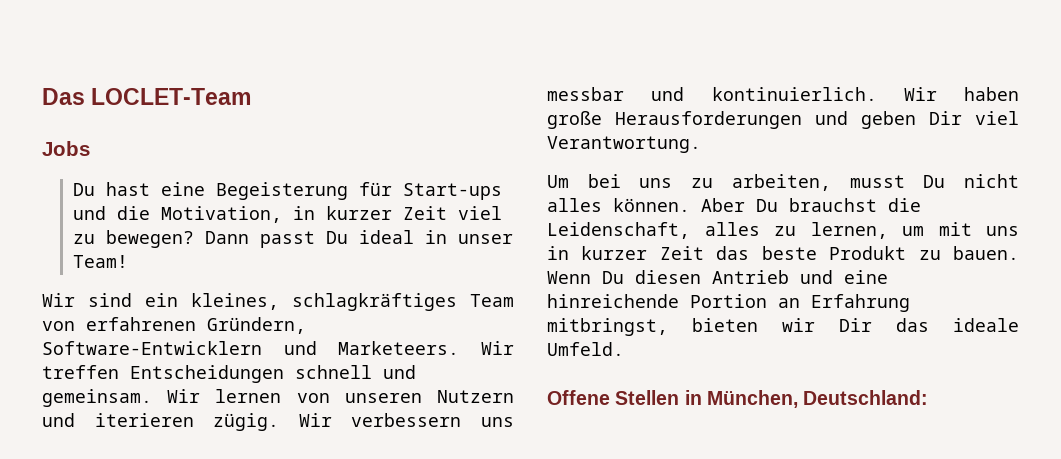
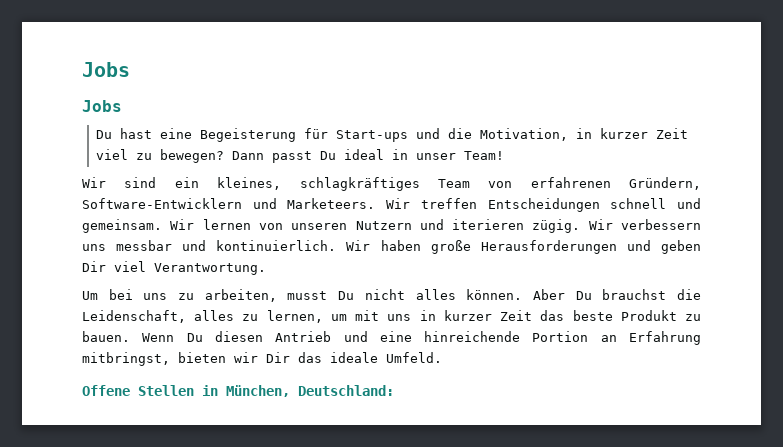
[42,88,252,105] Das LOCLET-Team -> [82,62,130,77] Jobs

